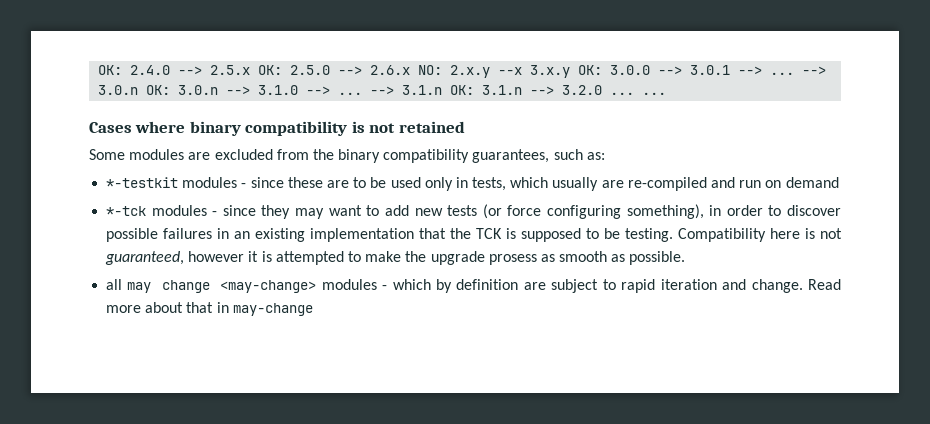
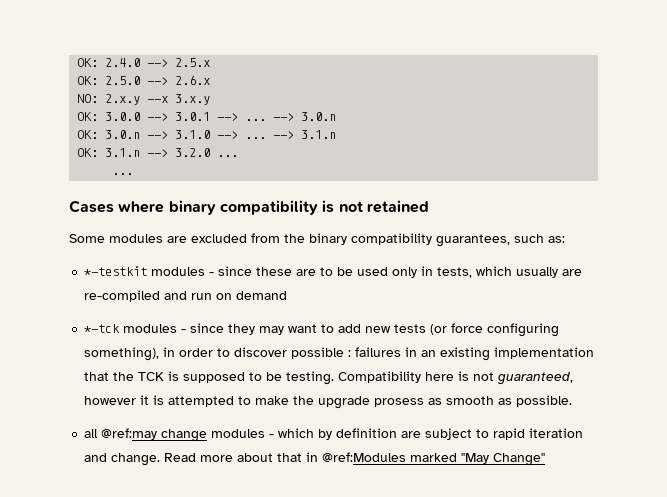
(251, 70) none -> (211, 62) //
(411, 70) none -> (211, 80) //
(571, 71) none -> (211, 99) //
(139, 90) none -> (337, 116) //
(443, 90) none -> (337, 134) //
(635, 93) none -> (239, 156) //
(159, 235) none -> [348,350,352,357] :
[127,280,317,293] may change <may-change> -> [101,428,208,442] @ref:may change
[232,303,313,316] may-change -> [322,452,546,466] @ref:Modules marked "May Change"

